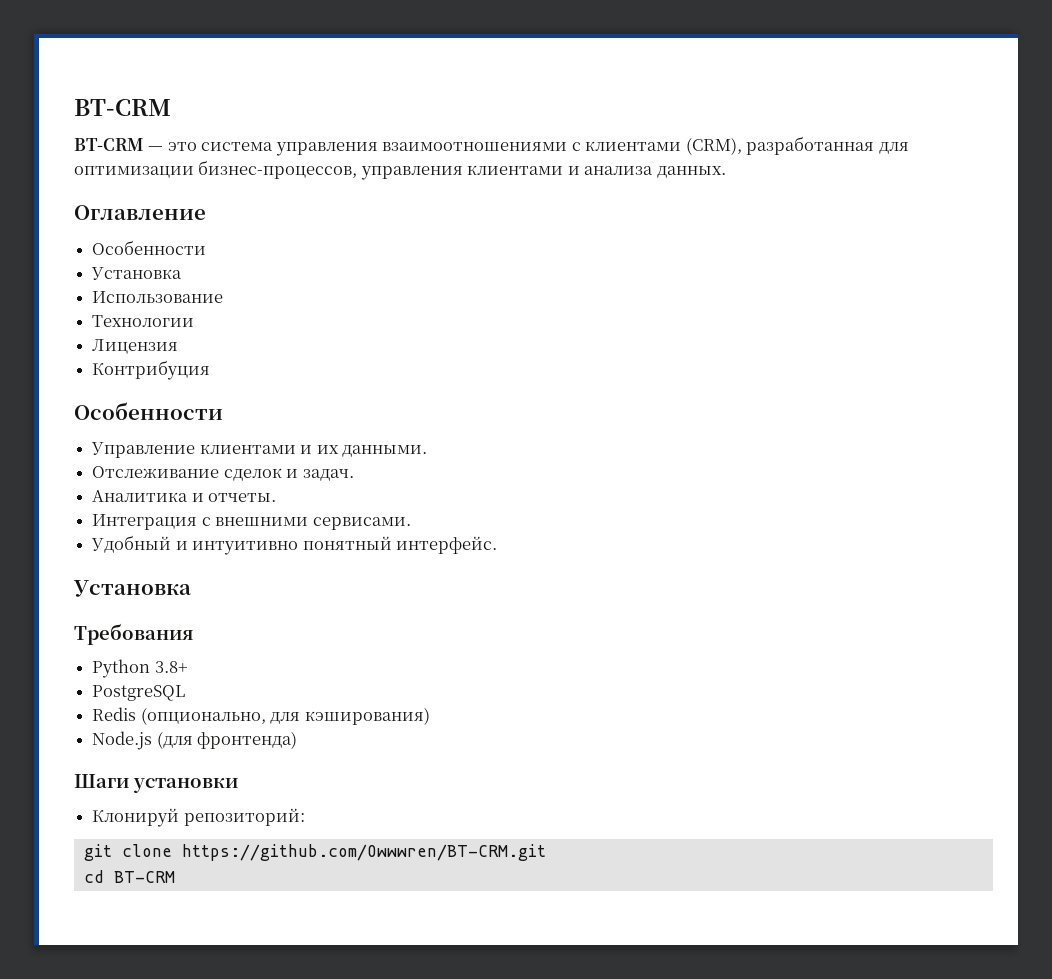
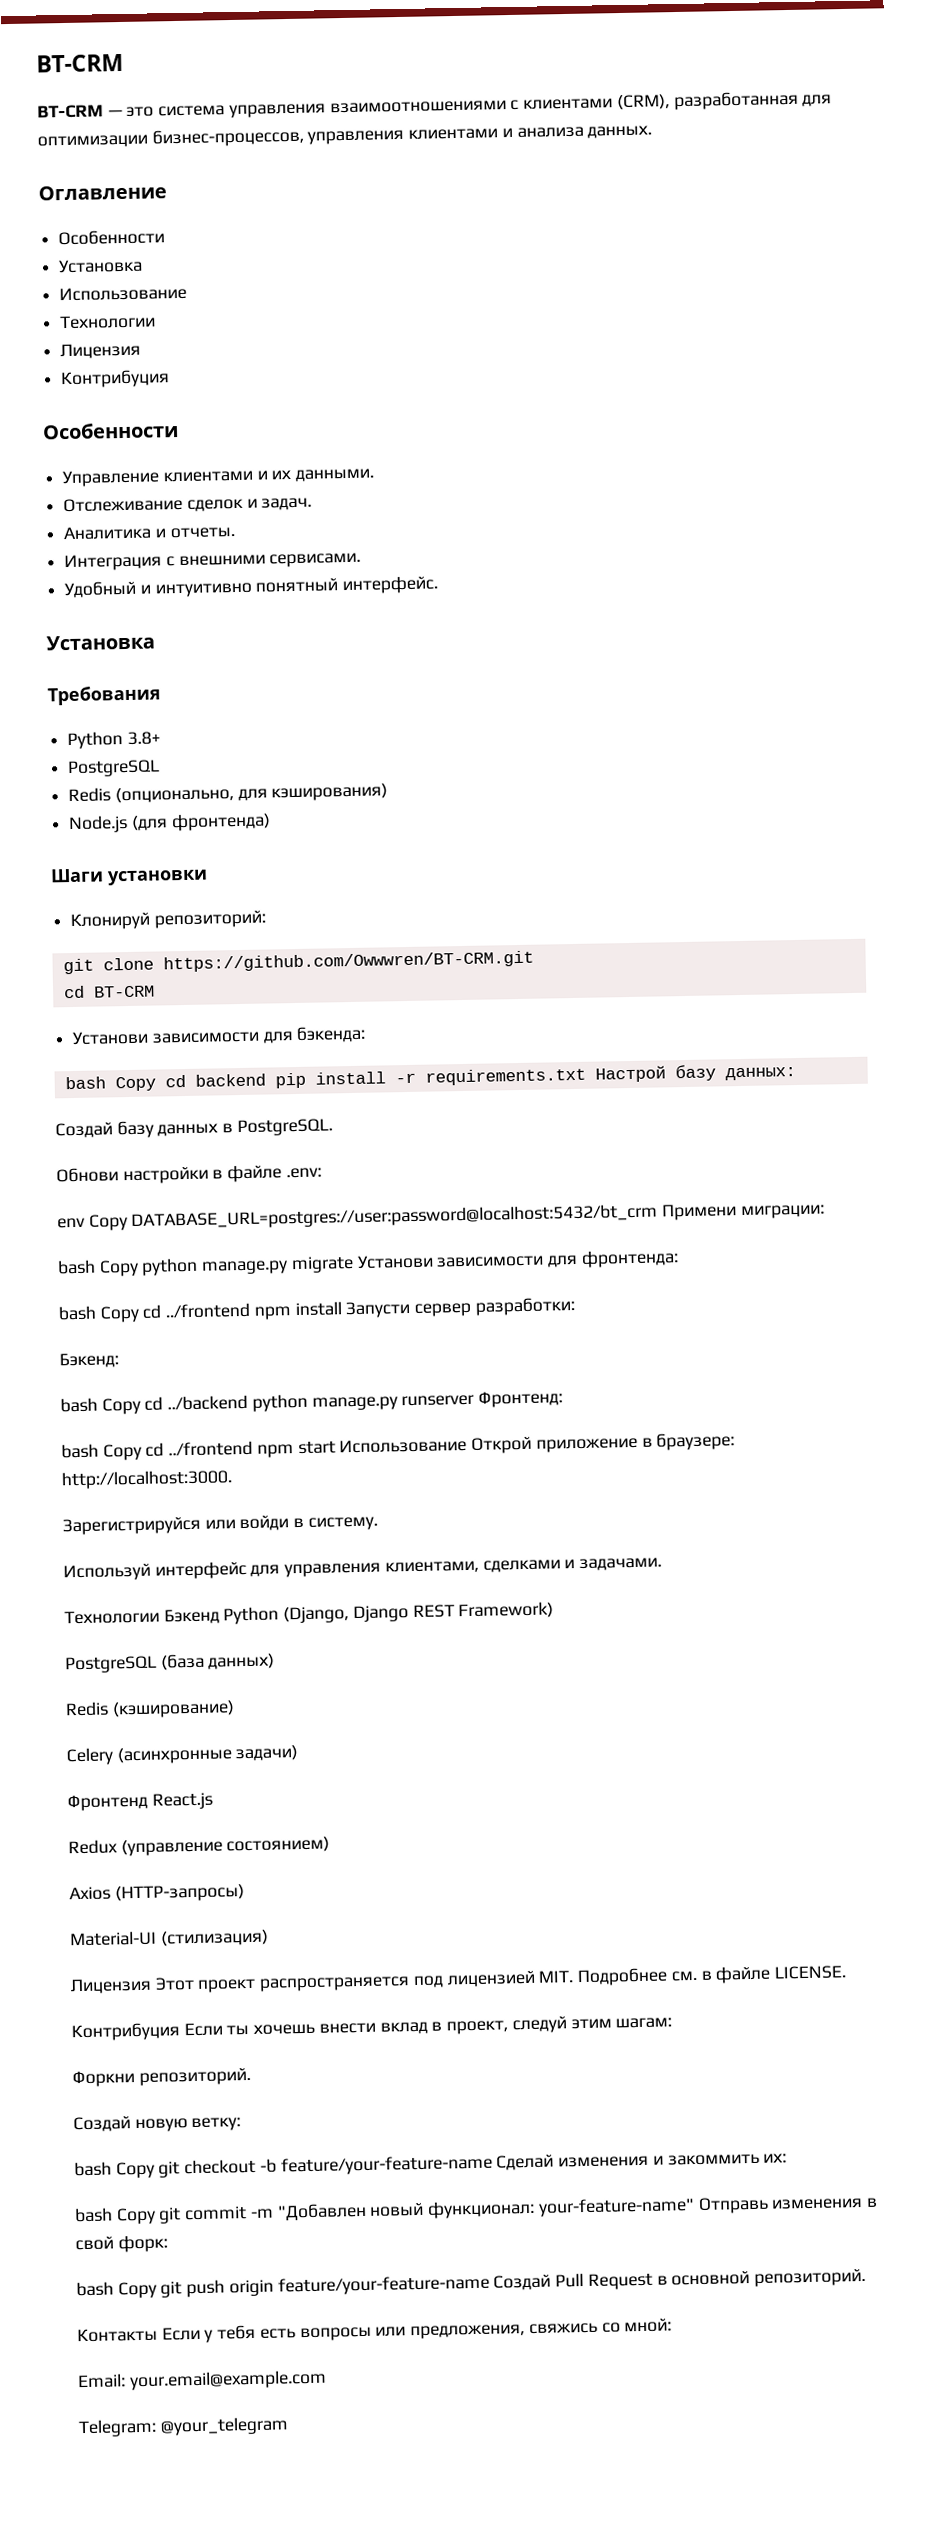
(175, 877) none -> [72,1025,367,1046] [64,1064,796,1092] [55,1118,333,1139] [56,1164,322,1185] [57,1203,825,1231] [57,1249,679,1277] [58,1297,575,1323] [59,1352,119,1369] [60,1390,564,1415] [61,1432,736,1461] [61,1469,233,1490] [62,1515,378,1536] [63,1557,663,1582] [64,1601,555,1625] [65,1653,276,1674] [65,1700,235,1719] [66,1745,299,1766] [67,1792,213,1812] [68,1836,331,1857] [69,1884,245,1903] [70,1929,269,1947] [70,1965,846,1995] [71,2016,673,2042] [72,2067,251,2088] [73,2116,242,2133] [74,2153,788,2179] [74,2196,878,2225] [75,2234,168,2253] [76,2268,866,2299] [77,2318,673,2343] [77,2369,327,2391] [78,2416,289,2438] // Установи зависимости для бэкенда: // bash Copy cd backend pip install -r requirements.txt Настрой базу данных: // Создай базу данных в PostgreSQL. // Обнови настройки в файле .env: // env Copy DATABASE_URL=postgres://user:password@localhost:5432/bt_crm Примени миграции: // bash Copy python manage.py migrate Установи зависимости для фронтенда: // bash Copy cd ../frontend npm install Запусти сервер разработки: // Бэкенд: // bash Copy cd ../backend python manage.py runserver Фронтенд: // bash Copy cd ../frontend npm start Использование Открой приложение в браузере: http://localhost:3000. // Зарегистрируйся или войди в систему. // Используй интерфейс для управления клиентами, сделками и задачами. // Технологии Бэкенд Python (Django, Django REST Framework) // PostgreSQL (база данных) // Redis (кэширование) // Celery (асинхронные задачи) // Фронтенд React.js // Redux (управление состоянием) // Axios (HTTP-запросы) // Material-UI (стилизация) // Лицензия Этот проект распространяется под лицензией MIT. Подробнее см. в файле LICENSE. // Контрибуция Если ты хочешь внести вклад в проект, следуй этим шагам: // Форкни репозиторий. // Создай новую ветку: // bash Copy git checkout -b feature/your-feature-name Сделай изменения и закоммить их: // bash Copy git commit -m "Добавлен новый функционал: your-feature-name" Отправь изменения в свой форк: // bash Copy git push origin feature/your-feature-name Создай Pull Request в основной репозиторий. // Контакты Если у тебя есть вопросы или предложения, свяжись со мной: // Email: your.email@example.com // Telegram: @your_telegram

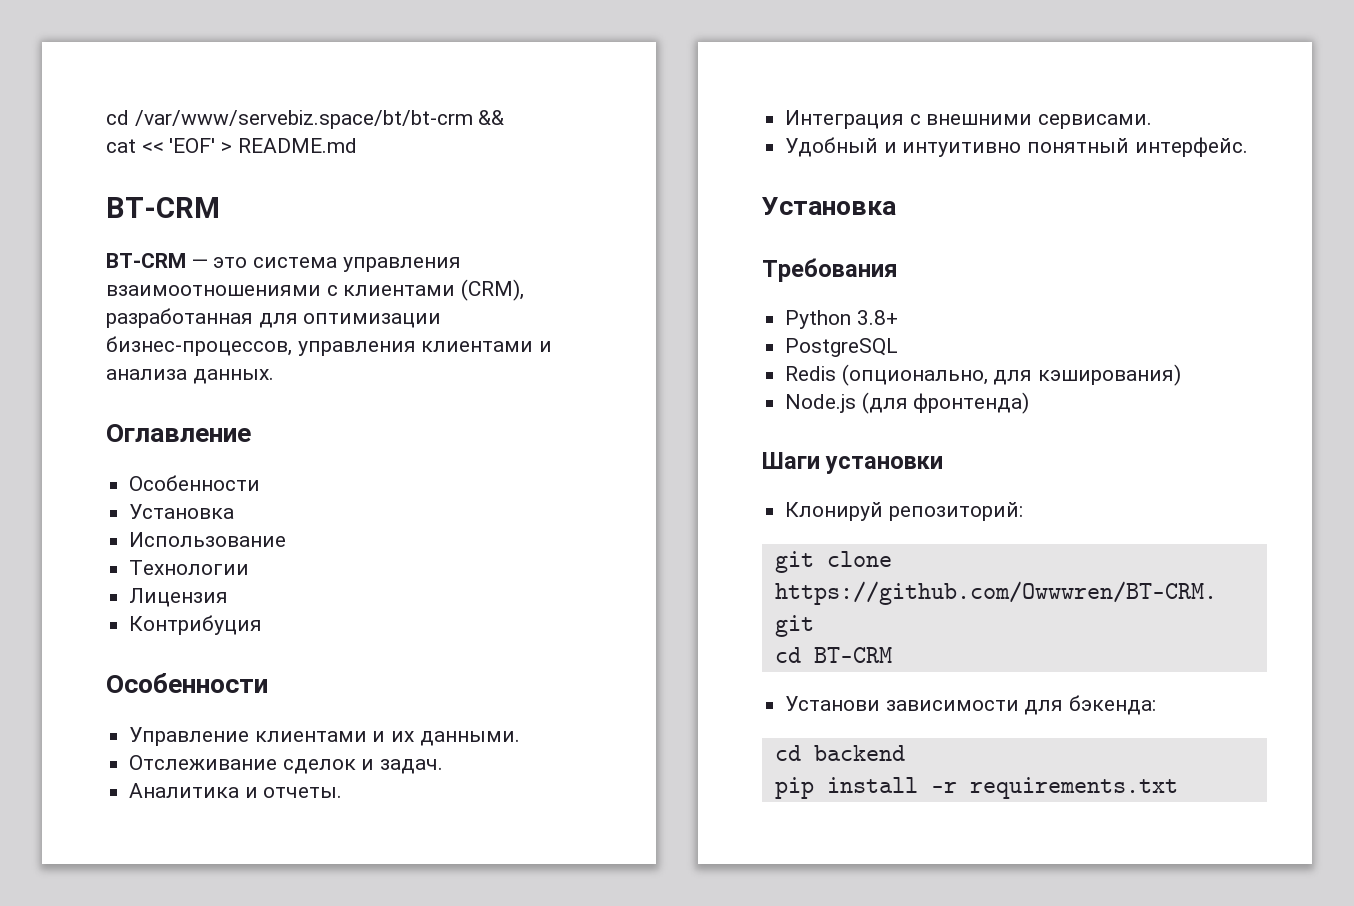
(36, 63) none -> [106,110,505,129] [106,138,357,153] cd /var/www/servebiz.space/bt/bt-crm && // cat << 'EOF' > README.md //
[64,1076,156,1092] bash Copy -> (1157, 705) none
(266, 1080) none -> (905, 753) //
[594,1064,796,1083] [55,1118,333,1139] [56,1164,322,1185] [57,1203,825,1231] [57,1249,679,1277] [58,1297,575,1323] [59,1352,119,1369] [60,1390,564,1415] [61,1432,736,1461] [61,1469,233,1490] [62,1515,378,1536] [63,1557,663,1582] [64,1601,555,1625] [65,1653,276,1674] [65,1700,235,1719] [66,1745,299,1766] [67,1792,213,1812] [68,1836,331,1857] [69,1884,245,1903] [70,1929,269,1947] [70,1965,846,1995] [71,2016,673,2042] [72,2067,251,2088] [73,2116,242,2133] [74,2153,788,2179] [74,2196,878,2225] [75,2234,168,2253] [76,2268,866,2299] [77,2318,673,2343] [77,2369,327,2391] [78,2416,289,2438] Настрой базу данных: // Создай базу данных в PostgreSQL. // Обнови настройки в файле .env: // env Copy DATABASE_URL=postgres://user:password@localhost:5432/bt_crm Примени миграции: // bash Copy python manage.py migrate Установи зависимости для фронтенда: // bash Copy cd ../frontend npm install Запусти сервер разработки: // Бэкенд: // bash Copy cd ../backend python manage.py runserver Фронтенд: // bash Copy cd ../frontend npm start Использование Открой приложение в браузере: http://localhost:3000. // Зарегистрируйся или войди в систему. // Используй интерфейс для управления клиентами, сделками и задачами. // Технологии Бэкенд Python (Django, Django REST Framework) // PostgreSQL (база данных) // Redis (кэширование) // Celery (асинхронные задачи) // Фронтенд React.js // Redux (управление состоянием) // Axios (HTTP-запросы) // Material-UI (стилизация) // Лицензия Этот проект распространяется под лицензией MIT. Подробнее см. в файле LICENSE. // Контрибуция Если ты хочешь внести вклад в проект, следуй этим шагам: // Форкни репозиторий. // Создай новую ветку: // bash Copy git checkout -b feature/your-feature-name Сделай изменения и закоммить их: // bash Copy git commit -m "Добавлен новый функционал: your-feature-name" Отправь изменения в свой форк: // bash Copy git push origin feature/your-feature-name Создай Pull Request в основной репозиторий. // Контакты Если у тебя есть вопросы или предложения, свяжись со мной: // Email: your.email@example.com // Telegram: @your_telegram -> (1178, 788) none

